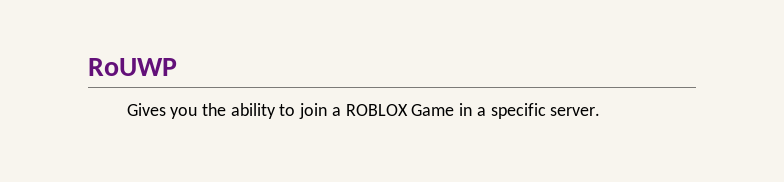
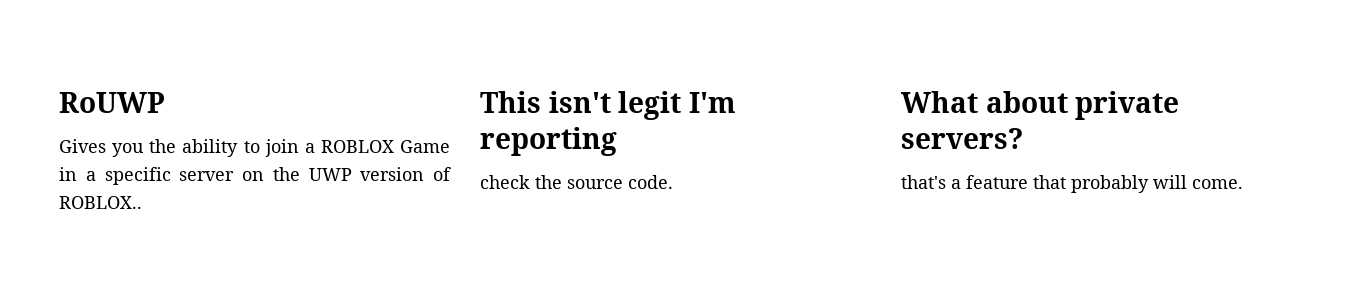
[550,107,601,116] server. -> [179,167,451,181] [59,196,142,209] [480,91,736,120] [480,127,617,156] [480,175,673,189] [901,91,1180,120] [901,128,1023,149] [901,175,1243,193] server on the UWP version of ROBLOX.. // This isn't legit I'm reporting // check the source code. // What about private servers? // that's a feature that probably will come.

